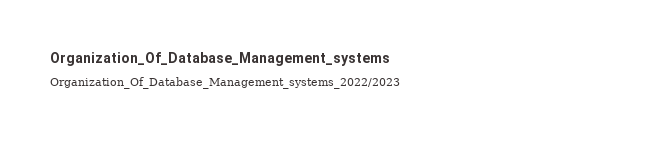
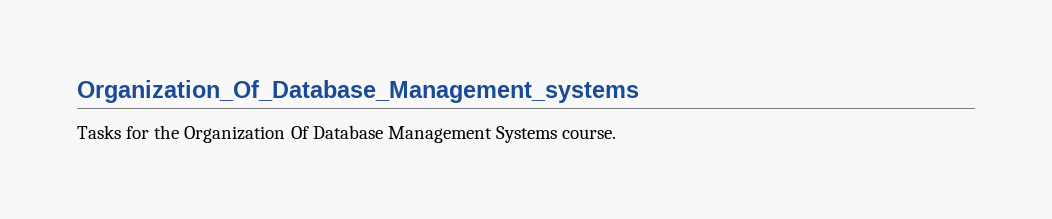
[50,77,400,89] Organization_Of_Database_Management_systems_2022/2023 -> [77,125,617,143] Tasks for the Organization Of Database Management Systems course.

